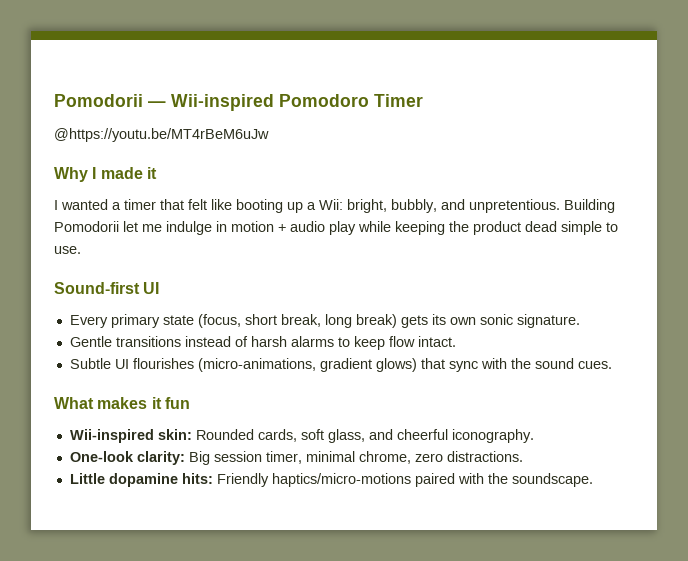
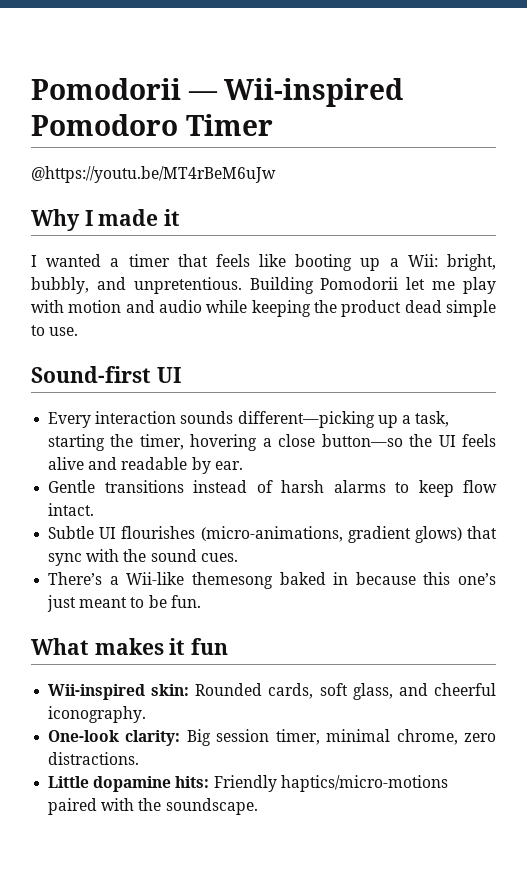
[188,199,207,210] felt -> [215,254,250,267] feels
[166,221,356,235] indulge in motion + audio play -> [462,277,496,294] [31,300,202,313] play with motion and audio
[110,314,580,328] primary state (focus, short break, long break) gets its own sonic signature. -> [95,411,450,428] [48,434,496,451] [48,457,243,474] interaction sounds different—picking up a task, starting the timer, hovering a close button—so the UI feels alive and readable by ear.
(612, 365) none -> [48,572,496,589] [47,595,201,612] // There’s a Wii-like themesong baked in because this one’s just meant to be fun.

